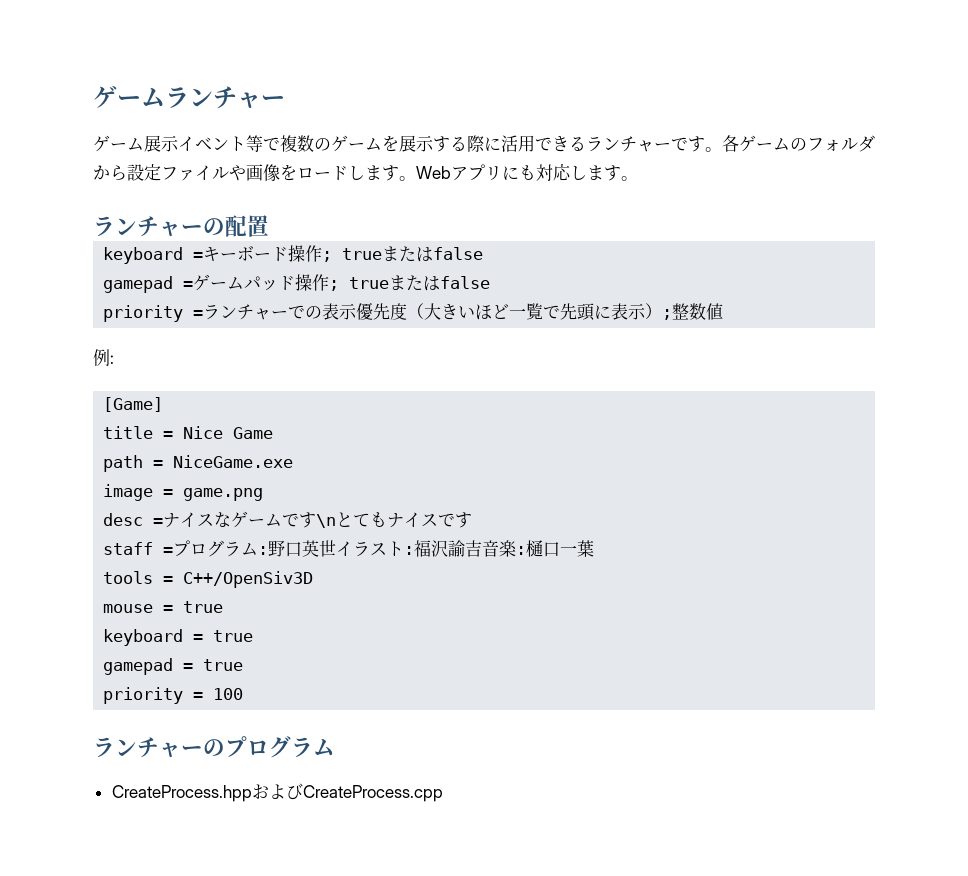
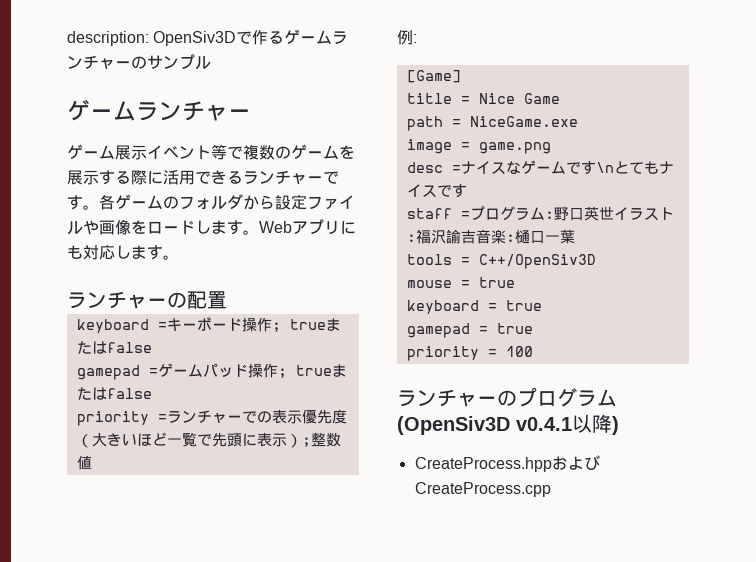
(93, 96) none -> [67,29,349,46] [67,54,211,70] description: OpenSiv3Dで作るゲームランチャーのサンプル //
(335, 747) none -> [397,414,619,435] (OpenSiv3D v0.4.1以降)

